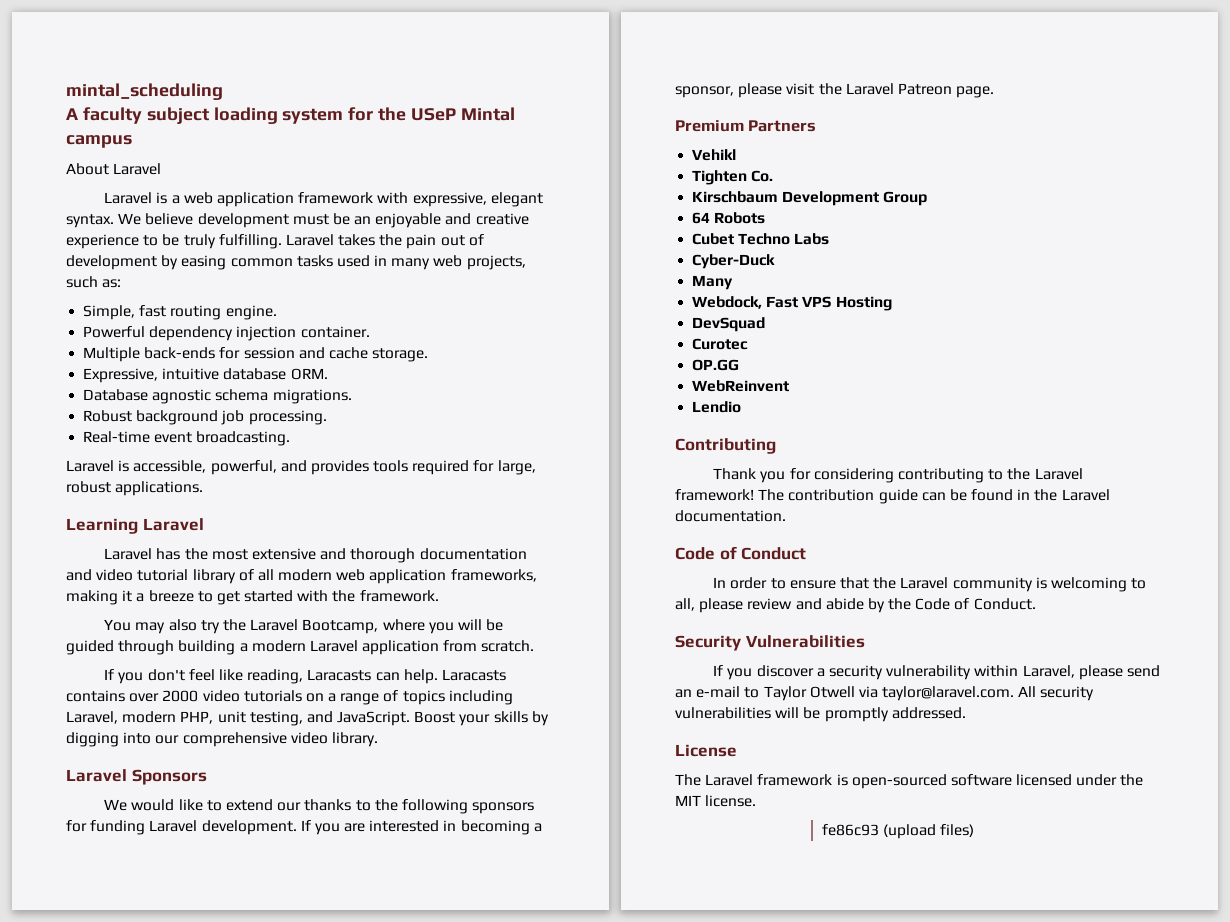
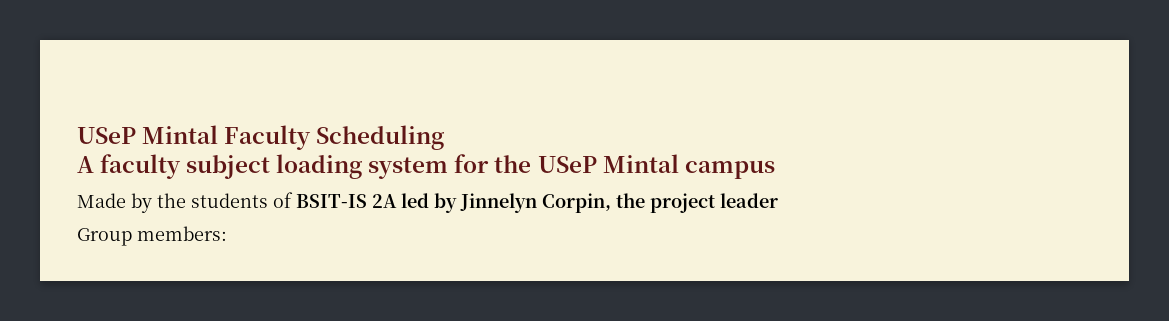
[66,83,223,100] mintal_scheduling -> [77,125,445,150] USeP Mintal Faculty Scheduling
[66,163,162,175] [104,192,543,207] [66,213,529,228] [66,234,484,249] [66,255,526,270] [66,276,122,288] [83,305,277,320] [83,326,370,341] [83,347,429,362] [83,368,328,383] [83,389,352,404] [83,410,327,425] [83,431,291,446] [66,460,536,475] [66,481,204,496] [66,518,204,534] [104,548,527,563] [66,569,537,584] [66,590,439,605] [104,619,504,634] [66,640,535,655] [104,669,506,684] [66,690,513,705] [66,711,549,726] [66,732,378,747] [66,769,207,785] [104,799,535,814] [66,820,542,835] [675,83,995,98] [675,120,817,132] [692,149,737,161] [692,170,774,185] [692,191,928,206] [692,212,766,224] [692,233,830,245] [692,254,776,269] [692,275,734,290] [692,296,892,311] [692,317,766,332] [692,338,749,350] [692,359,740,371] [692,380,790,392] [692,401,742,413] [675,438,776,454] [713,468,1083,483] [675,489,1110,504] [675,510,786,522] [675,546,807,560] [713,577,1147,592] [675,598,1036,613] [675,635,865,651] [713,665,1160,680] [675,686,1095,701] [675,707,966,722] [675,744,737,757] [675,774,1144,789] [675,795,757,807] [821,824,975,839] About Laravel // Laravel is a web application framework with expressive, elegant syntax. We believe development must be an enjoyable and creative experience to be truly fulfilling. Laravel takes the pain out of development by easing common tasks used in many web projects, such as: // Simple, fast routing engine. // Powerful dependency injection container. // Multiple back-ends for session and cache storage. // Expressive, intuitive database ORM. // Database agnostic schema migrations. // Robust background job processing. // Real-time event broadcasting. // Laravel is accessible, powerful, and provides tools required for large, robust applications. // Learning Laravel // Laravel has the most extensive and thorough documentation and video tutorial library of all modern web application frameworks, making it a breeze to get started with the framework. // You may also try the Laravel Bootcamp, where you will be guided through building a modern Laravel application from scratch. // If you don't feel like reading, Laracasts can help. Laracasts contains over 2000 video tutorials on a range of topics including Laravel, modern PHP, unit testing, and JavaScript. Boost your skills by digging into our comprehensive video library. // Laravel Sponsors // We would like to extend our thanks to the following sponsors for funding Laravel development. If you are interested in becoming a sponsor, please visit the Laravel Patreon page. // Premium Partners // Vehikl // Tighten Co. // Kirschbaum Development Group // 64 Robots // Cubet Techno Labs // Cyber-Duck // Many // Webdock, Fast VPS Hosting // DevSquad // Curotec // OP.GG // WebReinvent // Lendio // Contributing // Thank you for considering contributing to the Laravel framework! The contribution guide can be found in the Laravel documentation. // Code of Conduct // In order to ensure that the Laravel community is welcoming to all, please review and abide by the Code of Conduct. // Security Vulnerabilities // If you discover a security vulnerability within Laravel, please send an e-mail to Taylor Otwell via taylor@laravel.com. All security vulnerabilities will be promptly addressed. // License // The Laravel framework is open-sourced software licensed under the MIT license. // fe86c93 (upload files) -> [77,192,778,213] [77,226,227,246] Made by the students of BSIT-IS 2A led by Jinnelyn Corpin, the project leader // Group members:

